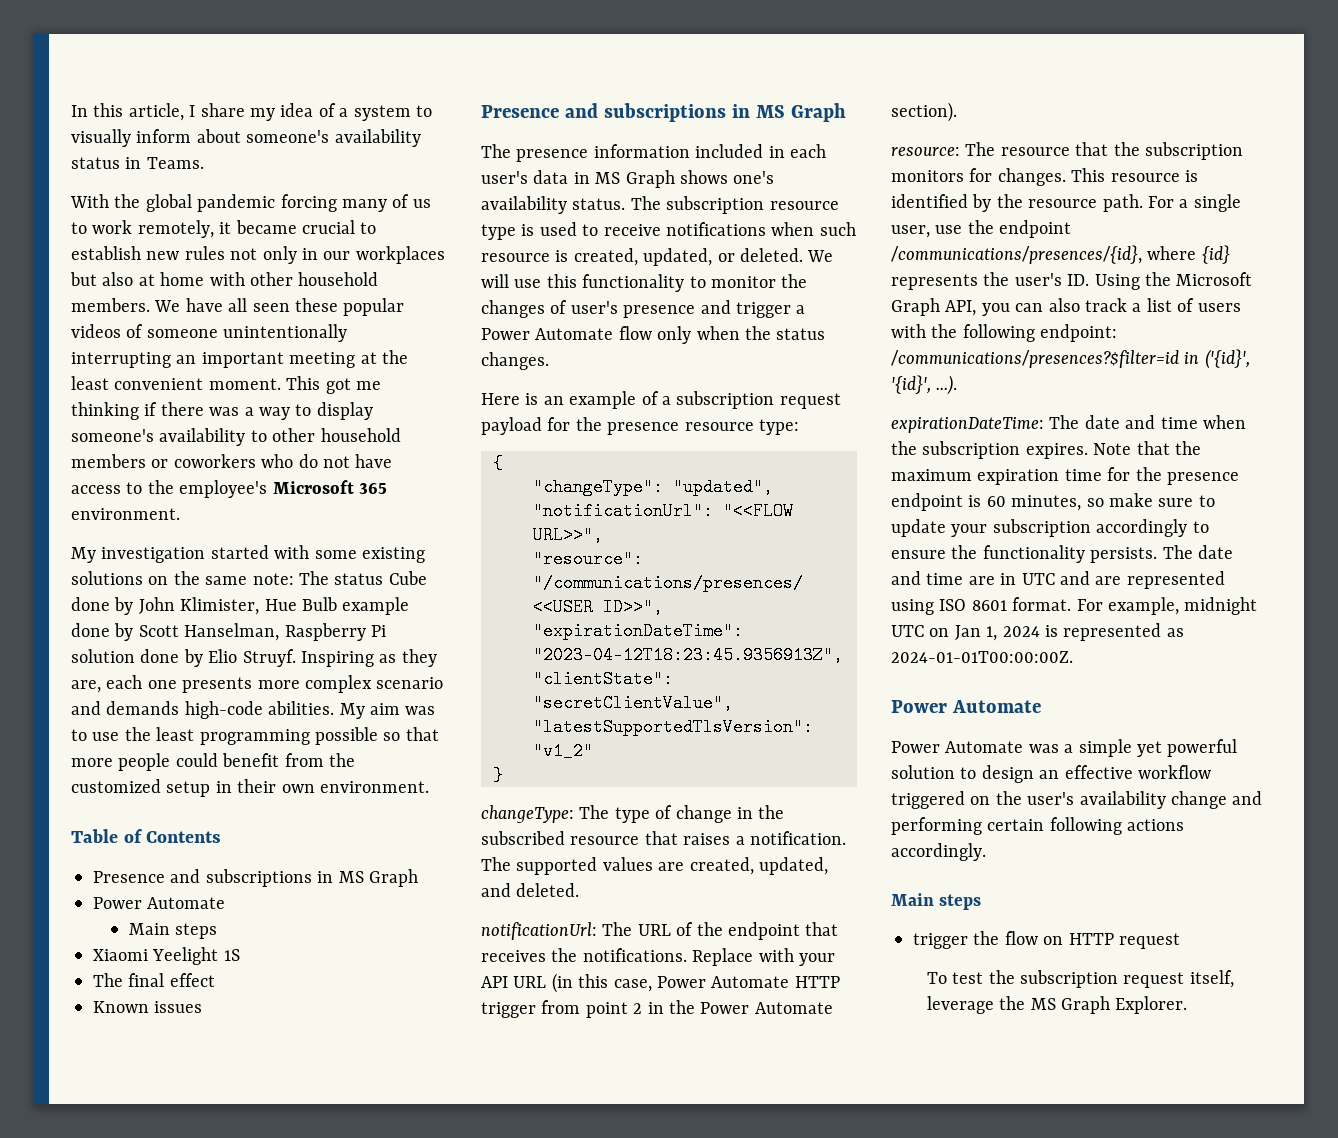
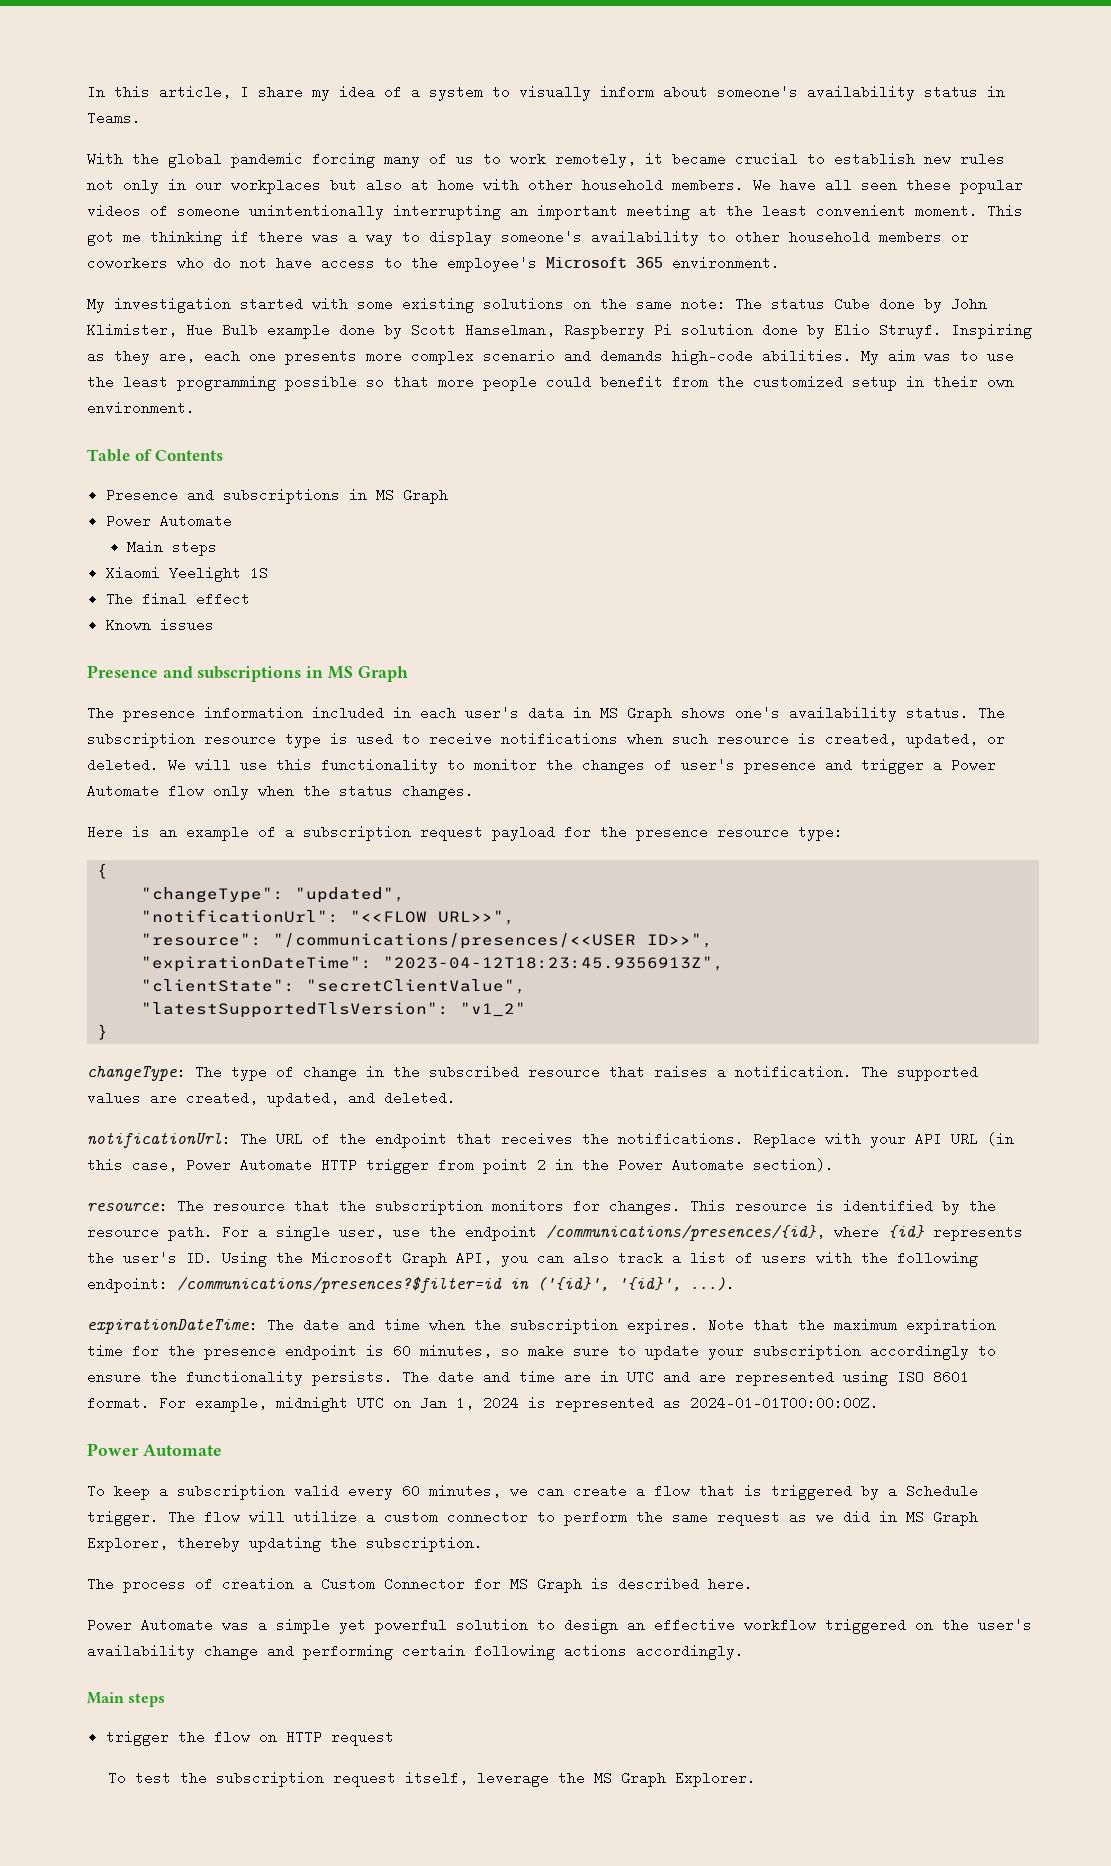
(1041, 706) none -> [87,1484,978,1500] [87,1510,978,1526] [87,1536,483,1552] [87,1577,753,1593] // To keep a subscription valid every 60 minutes, we can create a flow that is triggered by a Schedule trigger. The flow will utilize a custom connector to perform the same request as we did in MS Graph Explorer, thereby updating the subscription. // The process of creation a Custom Connector for MS Graph is described here.

